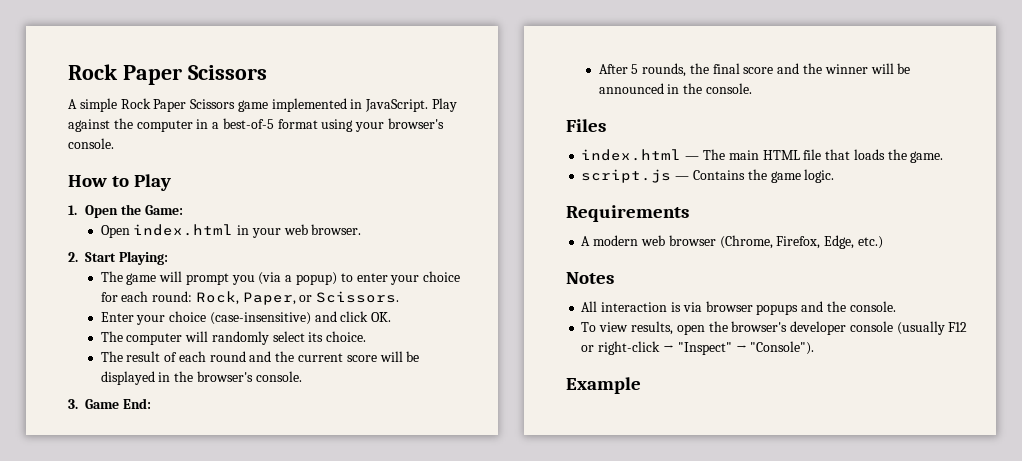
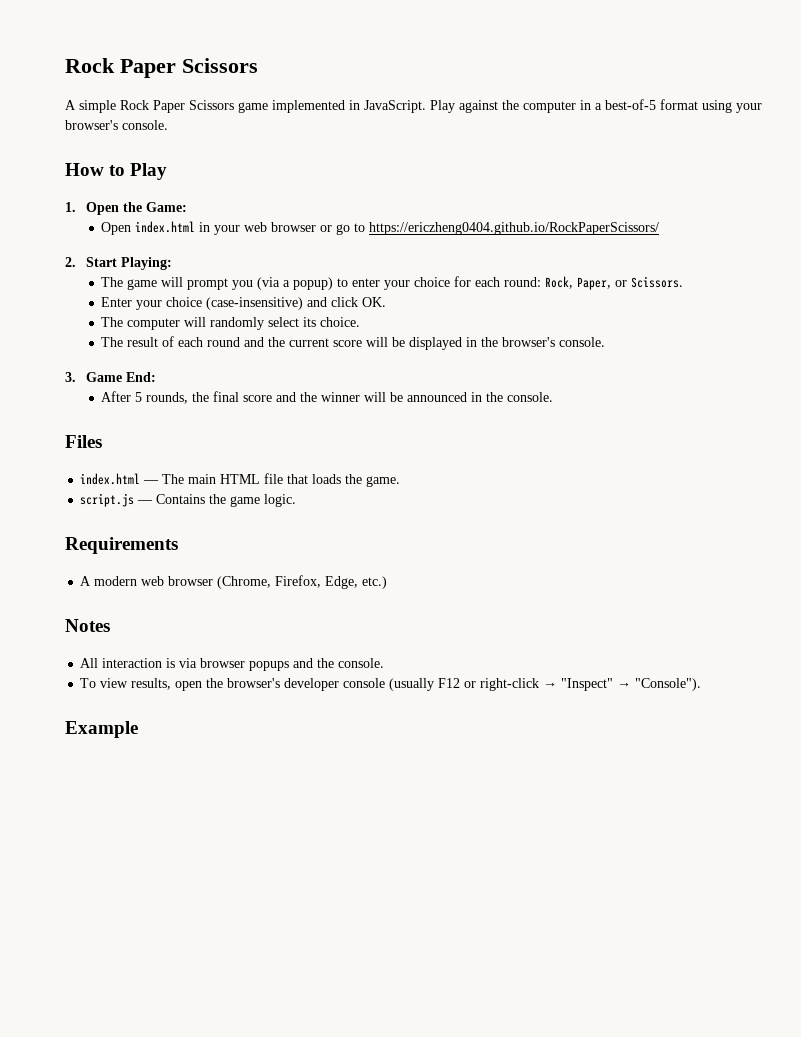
[311,224,362,235] browser. -> [271,222,660,235] browser or go to https://ericzheng0404.github.io/RockPaperScissors/

